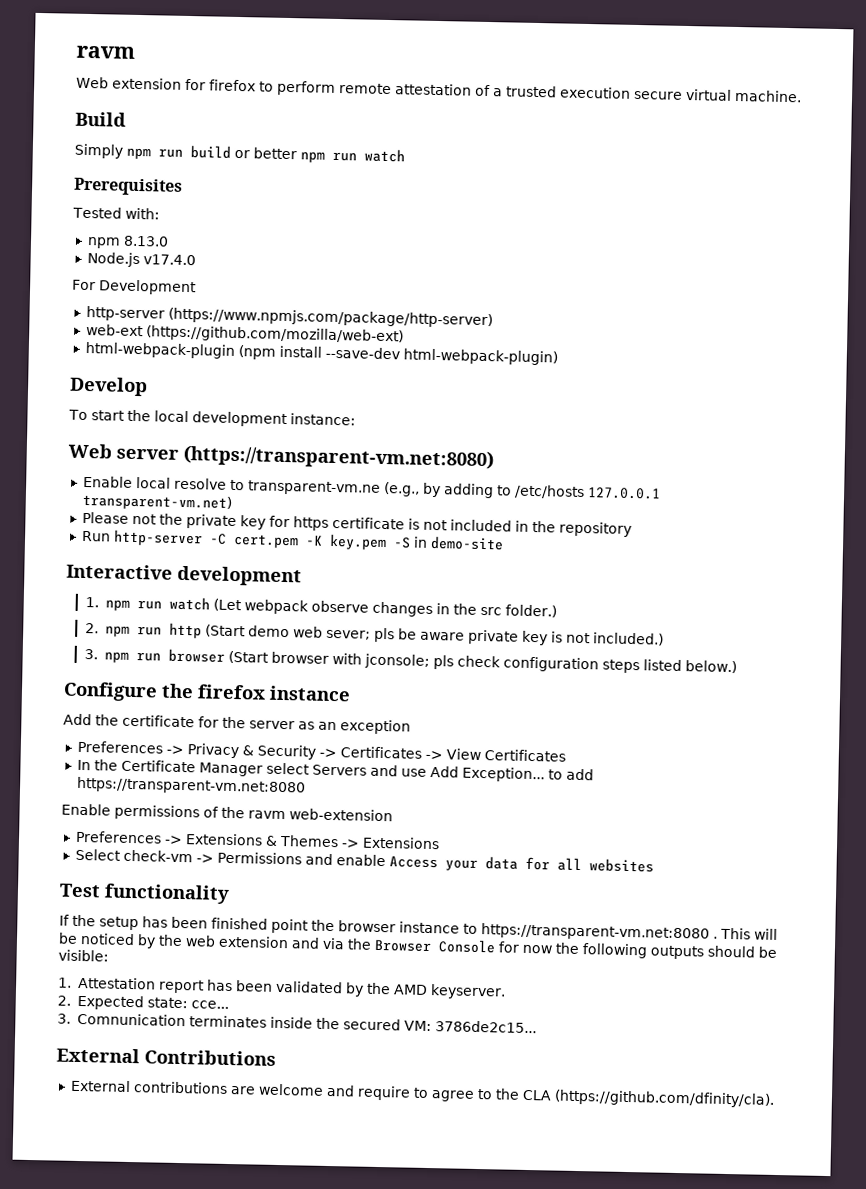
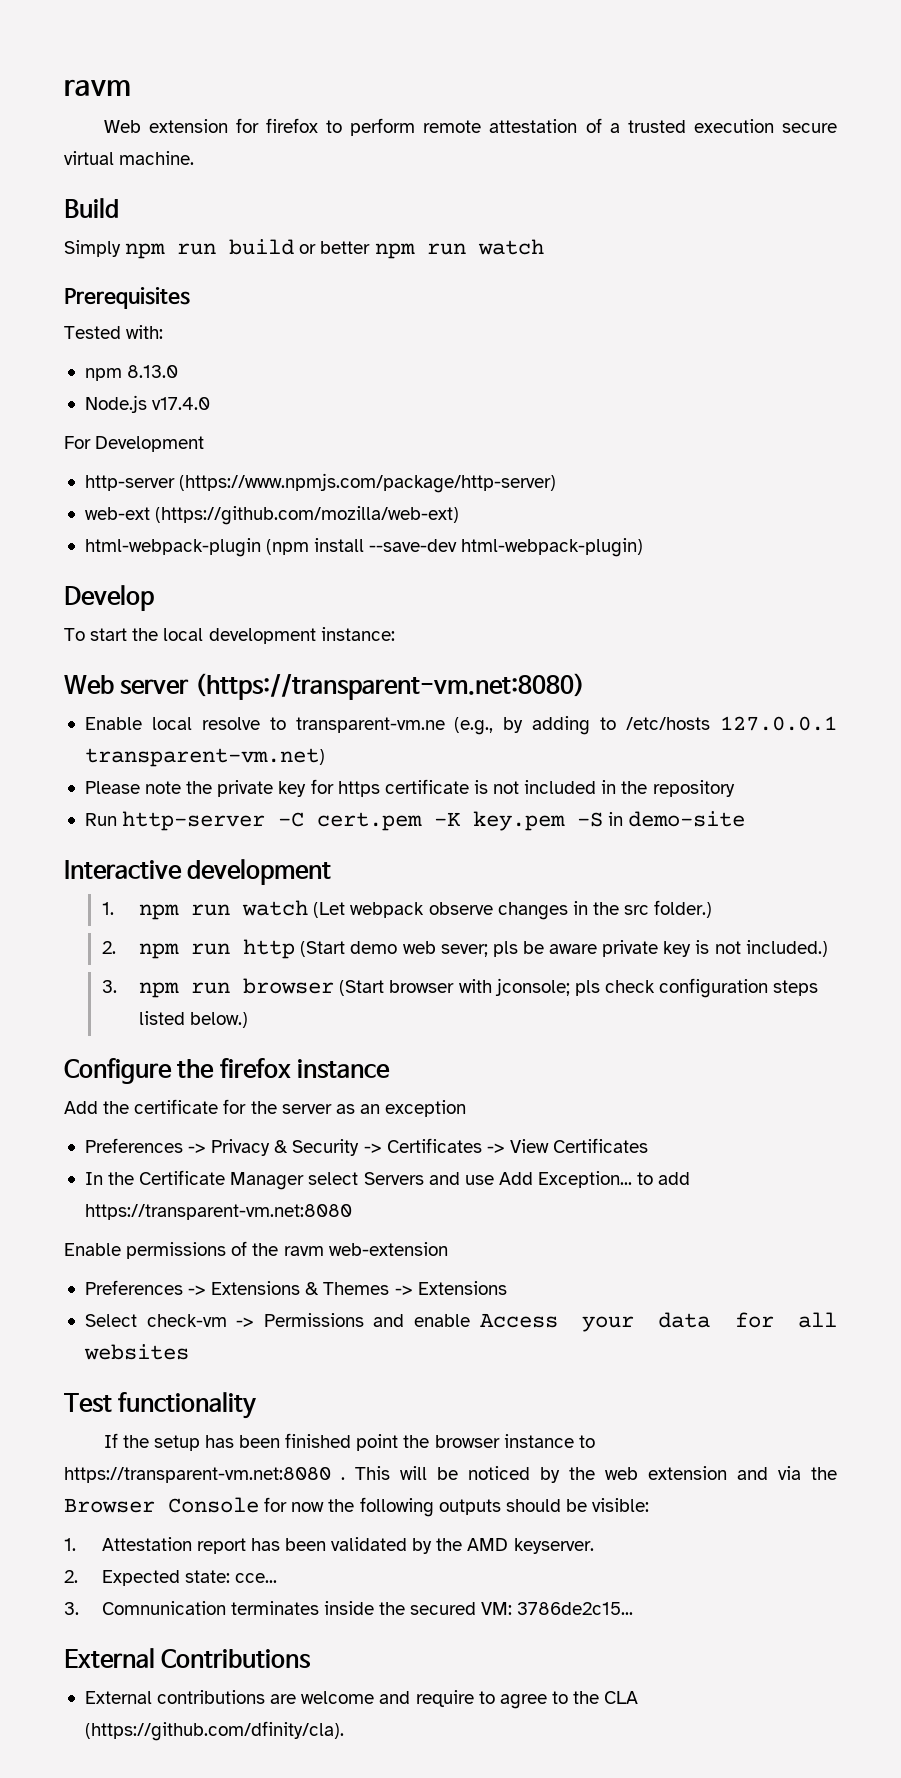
[131,513,157,525] not -> [145,781,182,794] note

